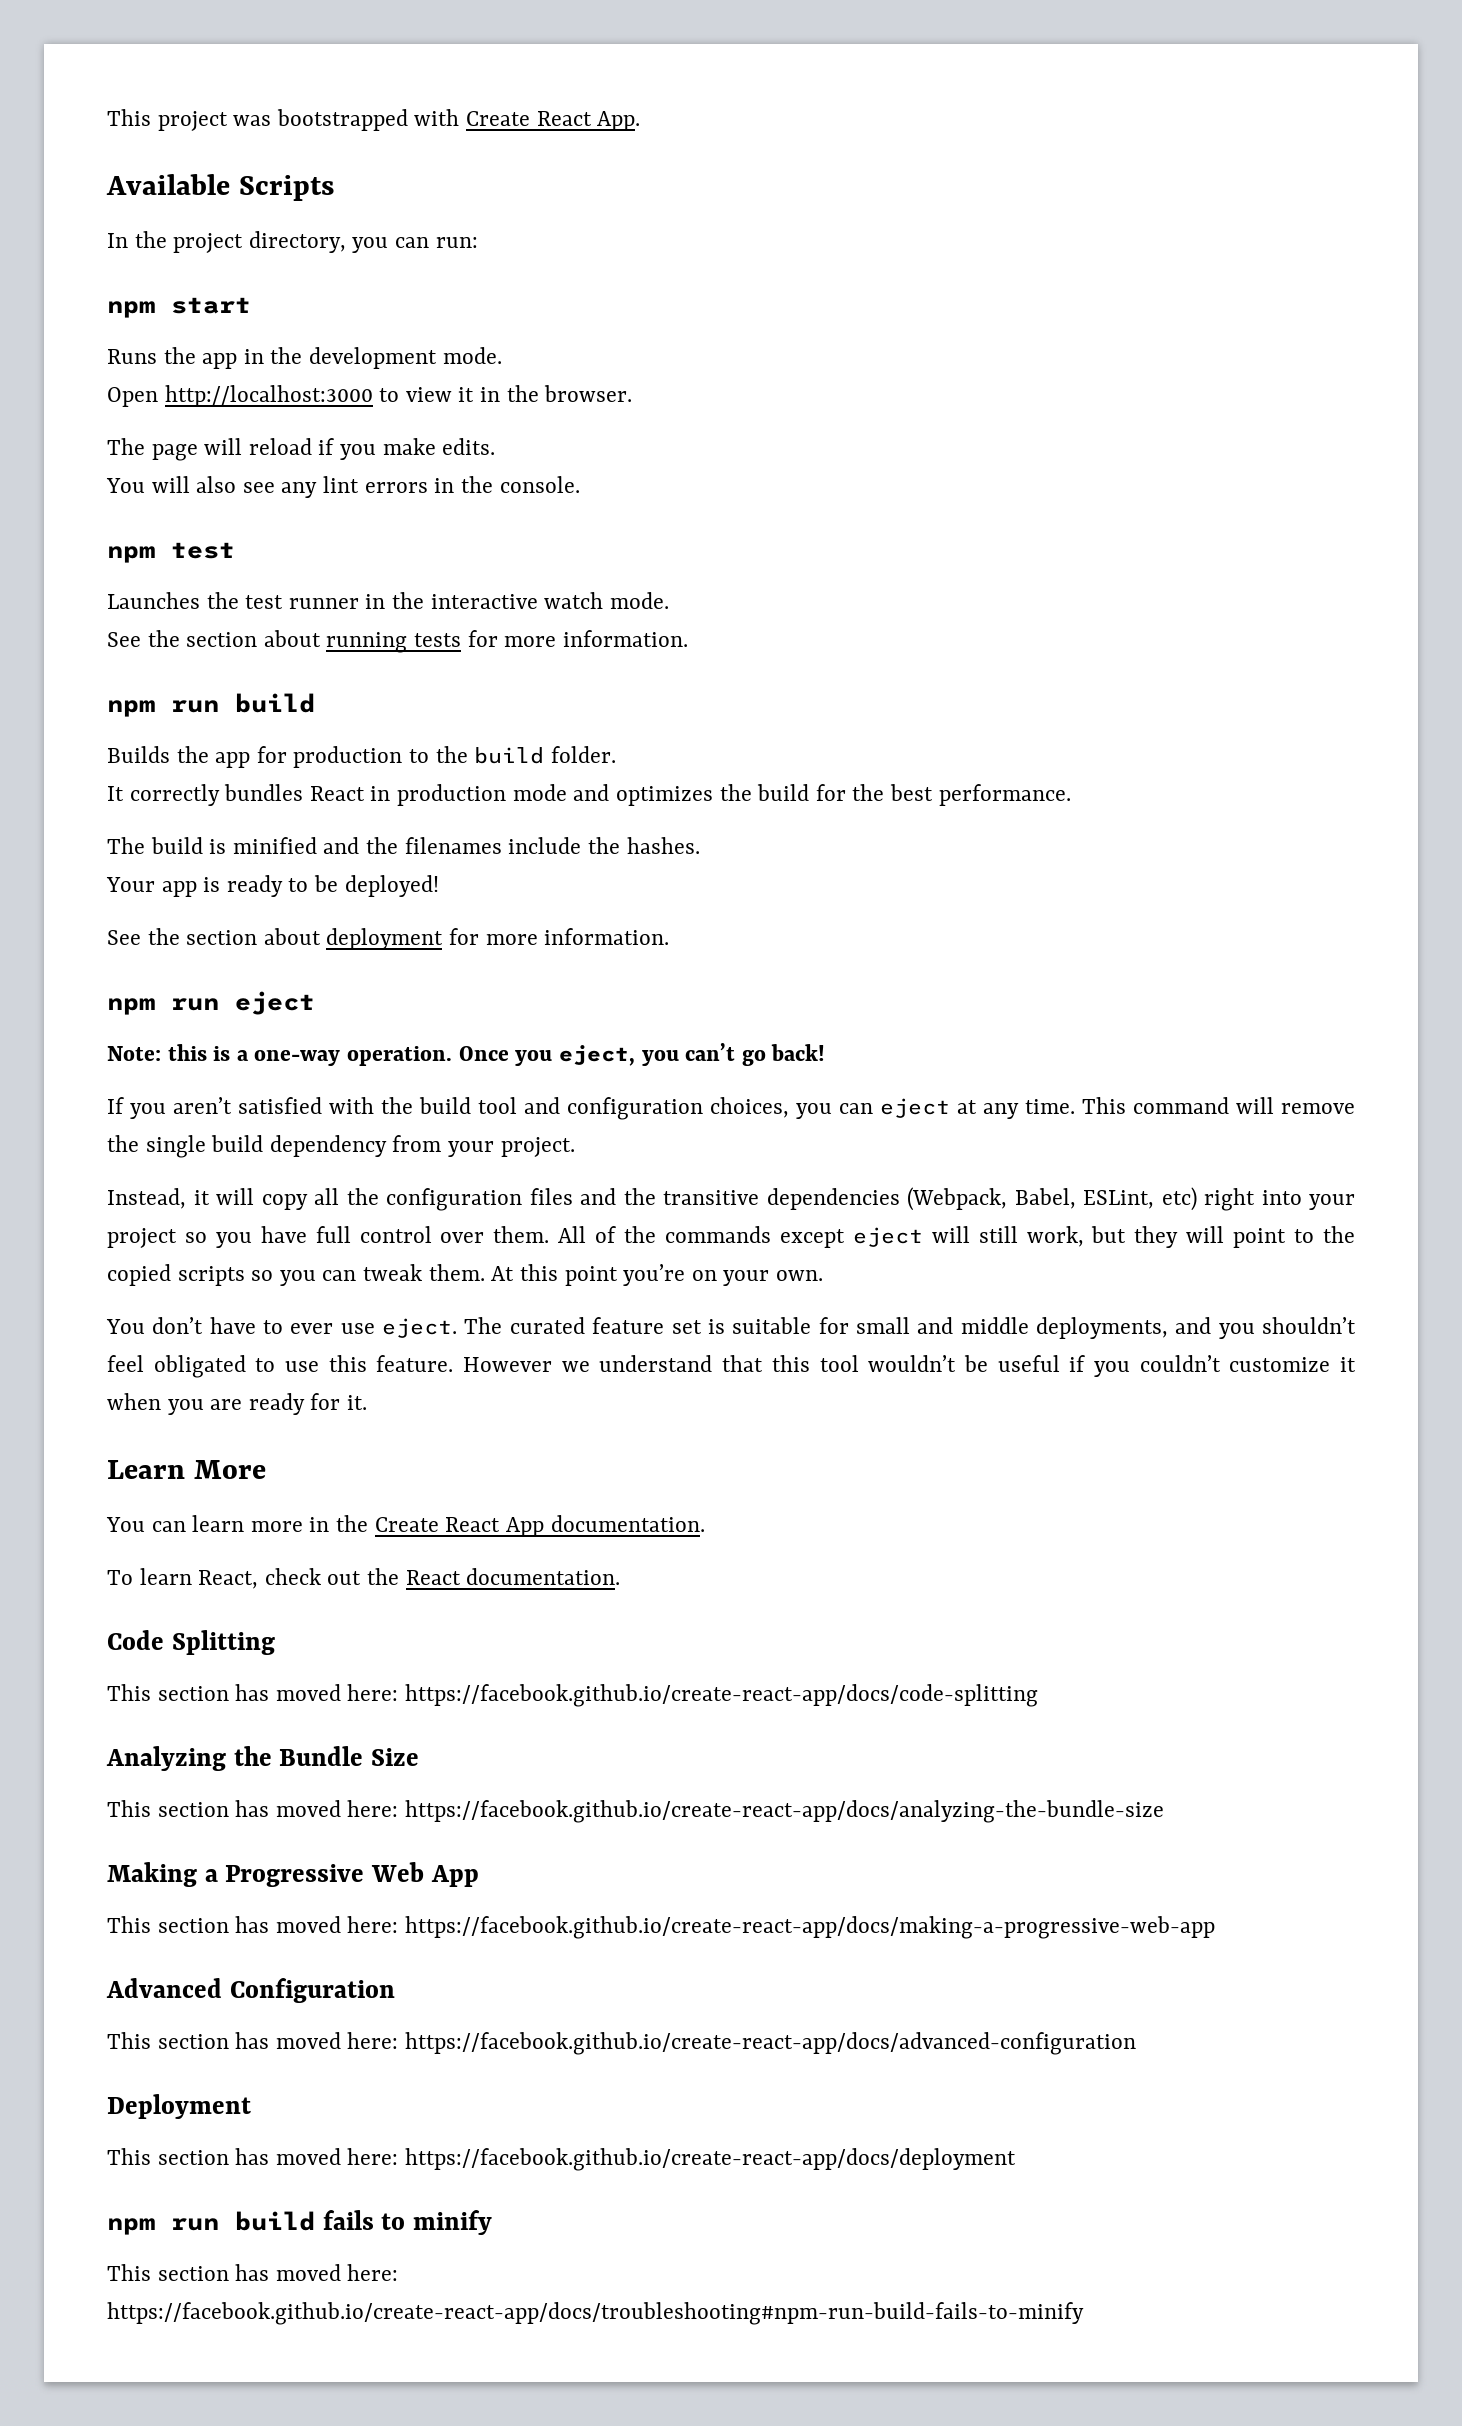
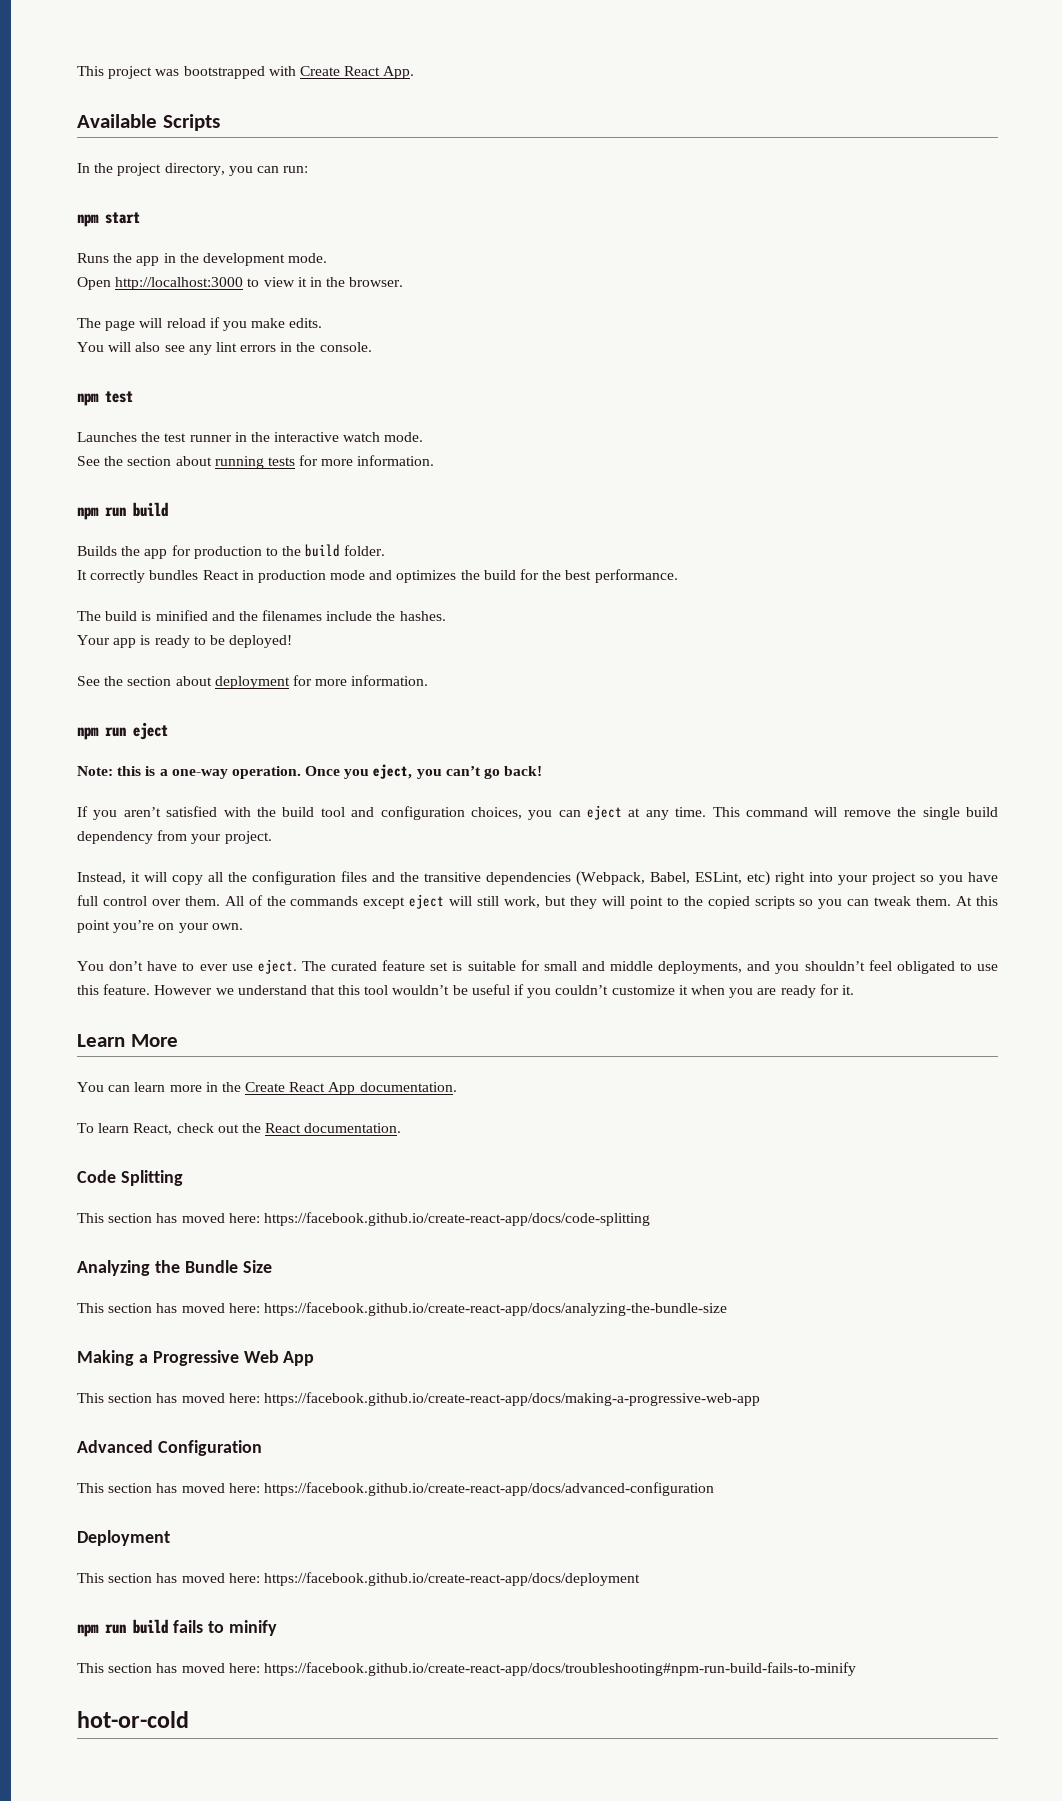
(1084, 2313) none -> [77,1711,189,1728] // hot-or-cold

